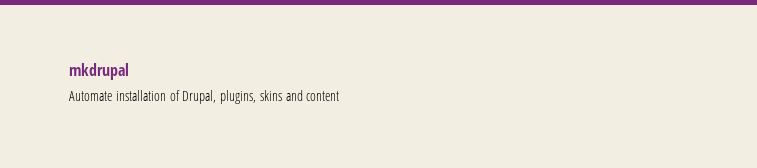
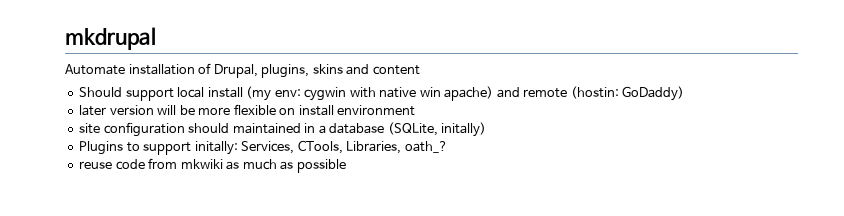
(340, 96) none -> [79,86,685,101] [79,104,416,116] [79,122,487,137] [79,140,448,155] [79,158,346,173] // Should support local install (my env: cygwin with native win apache) and remote (hostin: GoDaddy) // later version will be more flexible on install environment // site configuration should maintained in a database (SQLite, initally) // Plugins to support initally: Services, CTools, Libraries, oath_? // reuse code from mkwiki as much as possible

